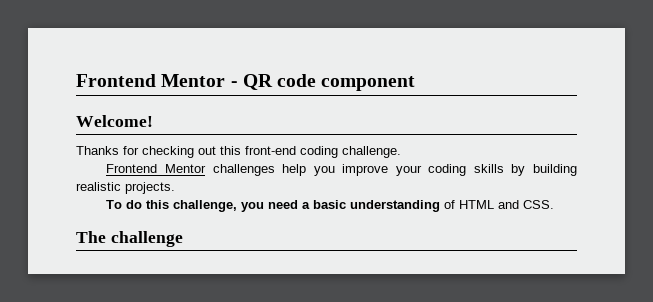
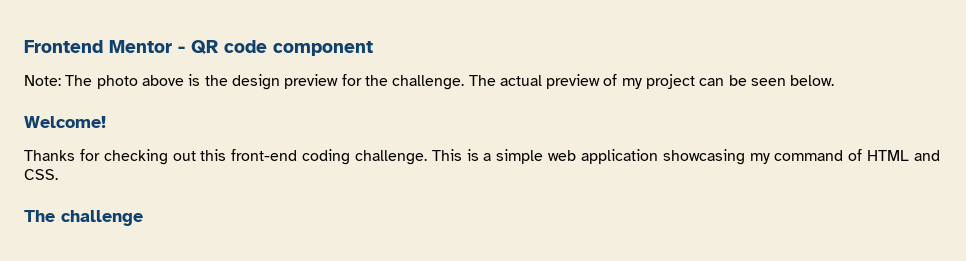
(416, 83) none -> [24,74,835,90] // Note: The photo above is the design preview for the challenge. The actual preview of my project can be seen below.
[106,164,578,176] [76,182,175,194] [106,200,441,212] // Frontend Mentor challenges help you improve your coding skills by building realistic projects. // To do this challenge, you need a basic understanding -> [431,149,844,165] This is a simple web application showcasing my command

